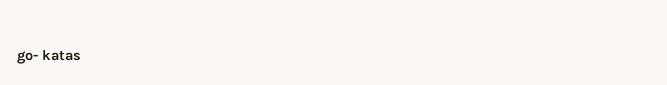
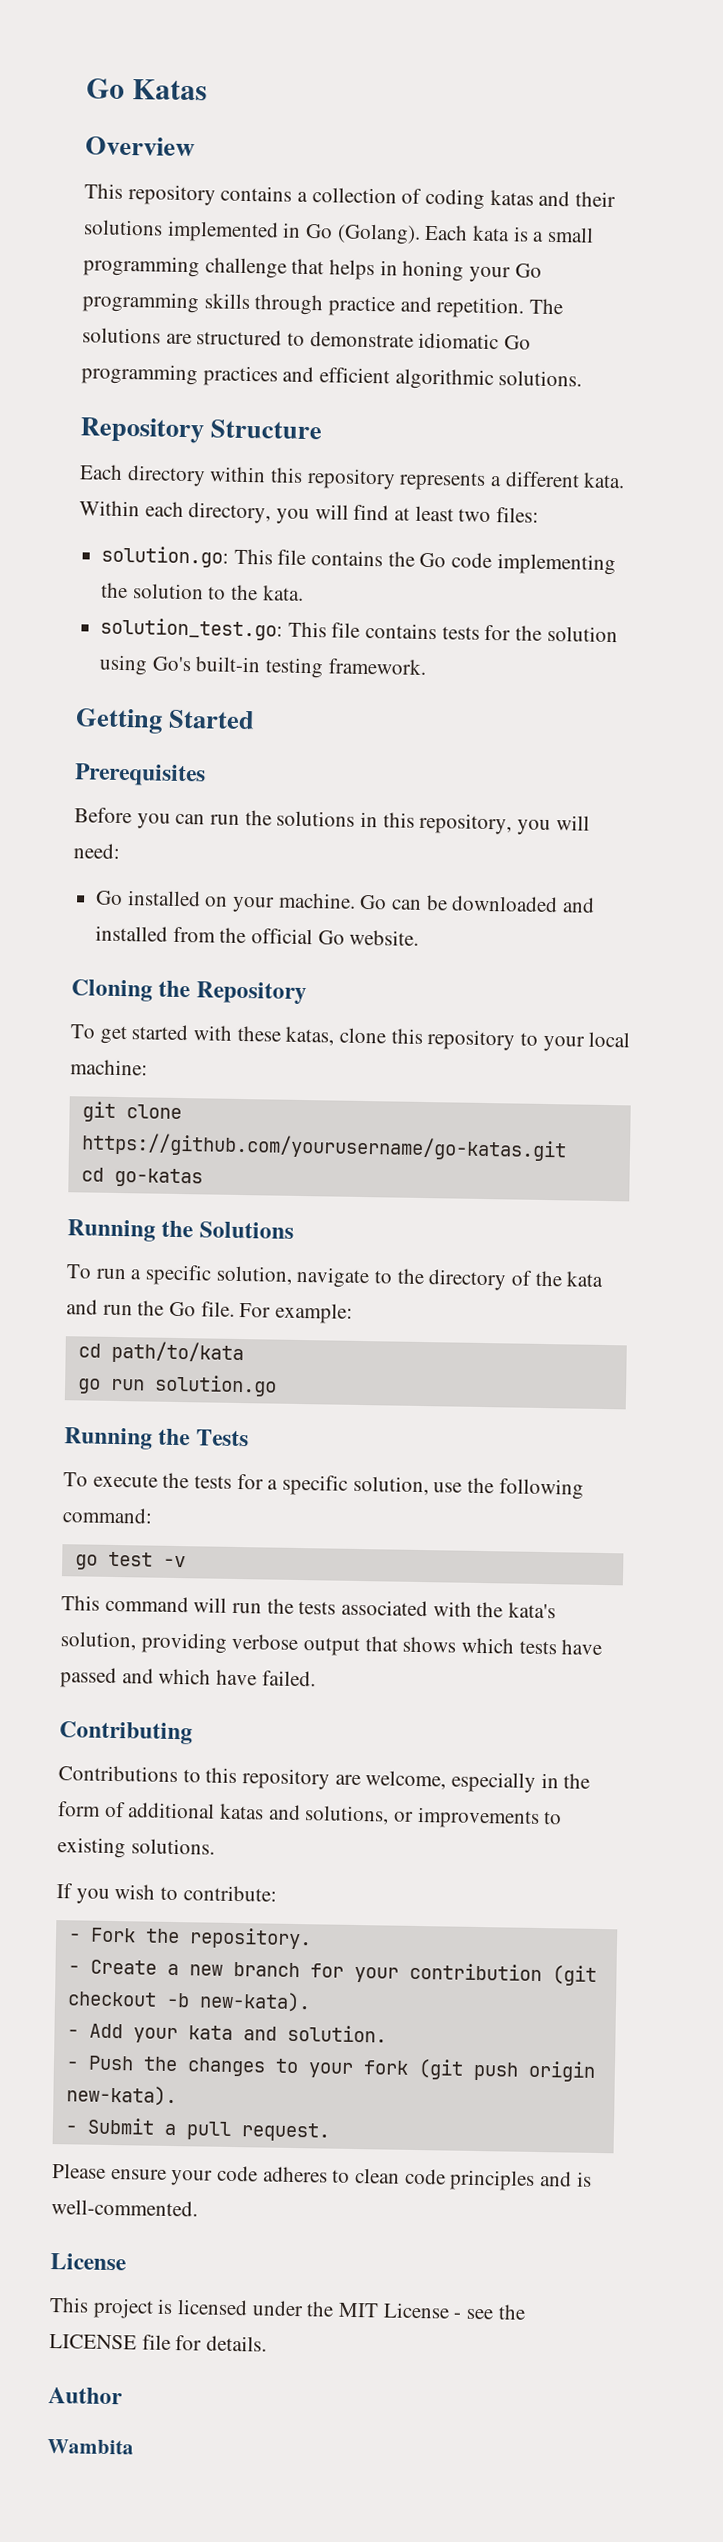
[17,50,81,64] go- katas -> [86,78,207,101] [85,136,195,157] [84,183,617,210] [83,219,595,245] [83,255,542,283] [82,291,564,319] [82,327,532,350] [81,363,583,391] [80,417,323,444] [79,464,626,491] [79,500,540,525] [101,545,616,576] [101,582,304,601] [100,617,618,643] [99,654,427,679] [75,708,256,734] [74,763,206,787] [74,807,590,836] [73,843,120,859] [95,890,596,913] [95,925,420,946] [71,979,307,1005] [70,1024,631,1052] [70,1059,148,1076] [81,1101,182,1122] [80,1132,567,1162] [80,1167,203,1188] [67,1219,294,1242] [66,1264,605,1291] [66,1299,354,1324] [77,1340,244,1365] [76,1374,277,1397] [64,1427,249,1450] [63,1472,584,1500] [62,1507,153,1524] [74,1551,186,1570] [61,1595,557,1619] [60,1631,603,1657] [60,1667,316,1689] [59,1721,193,1745] [58,1765,591,1793] [58,1801,563,1829] [57,1837,215,1859] [56,1883,277,1904] [67,1927,312,1950] [67,1959,597,1986] [66,1991,311,2013] [66,2023,387,2044] [65,2055,596,2082] [65,2085,177,2107] [64,2117,331,2142] [52,2163,592,2191] [51,2199,198,2217] [50,2253,127,2271] [49,2297,526,2320] [49,2334,268,2352] [48,2387,123,2405] [47,2439,134,2455] Go Katas // Overview // This repository contains a collection of coding katas and their solutions implemented in Go (Golang). Each kata is a small programming challenge that helps in honing your Go programming skills through practice and repetition. The solutions are structured to demonstrate idiomatic Go programming practices and efficient algorithmic solutions. // Repository Structure // Each directory within this repository represents a different kata. Within each directory, you will find at least two files: // solution.go: This file contains the Go code implementing the solution to the kata. // solution_test.go: This file contains tests for the solution using Go's built-in testing framework. // Getting Started // Prerequisites // Before you can run the solutions in this repository, you will need: // Go installed on your machine. Go can be downloaded and installed from the official Go website. // Cloning the Repository // To get started with these katas, clone this repository to your local machine: // git clone https://github.com/yourusername/go-katas.git // cd go-katas // Running the Solutions // To run a specific solution, navigate to the directory of the kata and run the Go file. For example: // cd path/to/kata // go run solution.go // Running the Tests // To execute the tests for a specific solution, use the following command: // go test -v // This command will run the tests associated with the kata's solution, providing verbose output that shows which tests have passed and which have failed. // Contributing // Contributions to this repository are welcome, especially in the form of additional katas and solutions, or improvements to existing solutions. // If you wish to contribute: // - Fork the repository. // - Create a new branch for your contribution (git checkout -b new-kata). // - Add your kata and solution. // - Push the changes to your fork (git push origin new-kata). // - Submit a pull request. // Please ensure your code adheres to clean code principles and is well-commented. // License // This project is licensed under the MIT License - see the LICENSE file for details. // Author // Wambita

